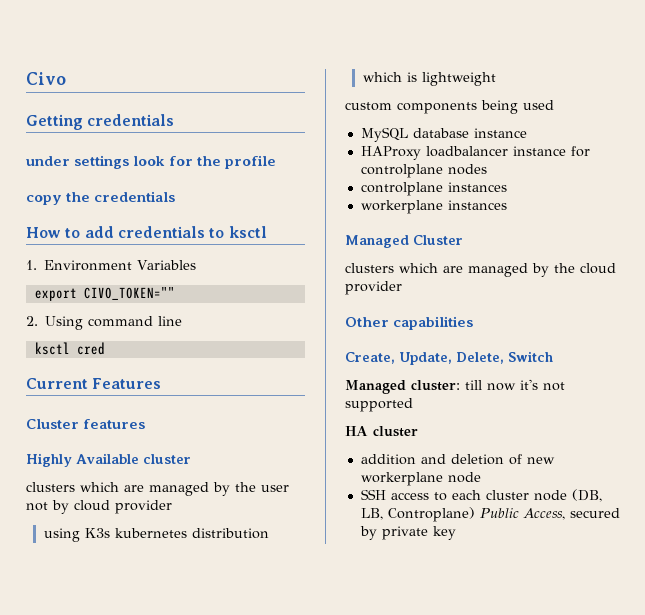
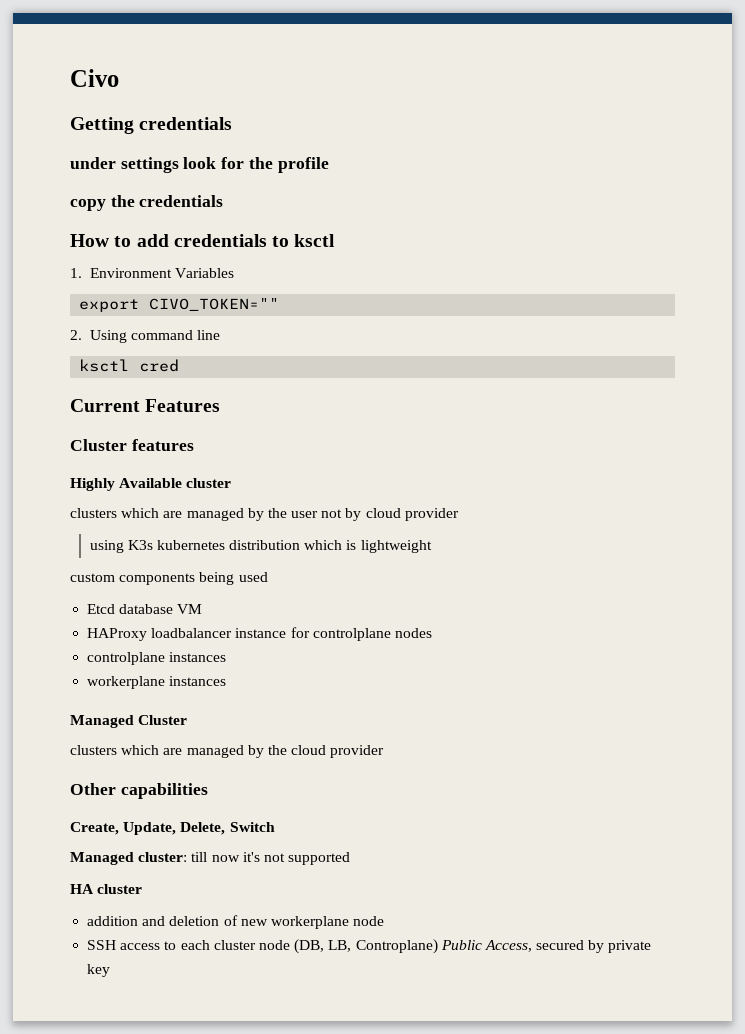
[360,127,527,142] MySQL database instance -> [87,604,203,614] Etcd database VM

